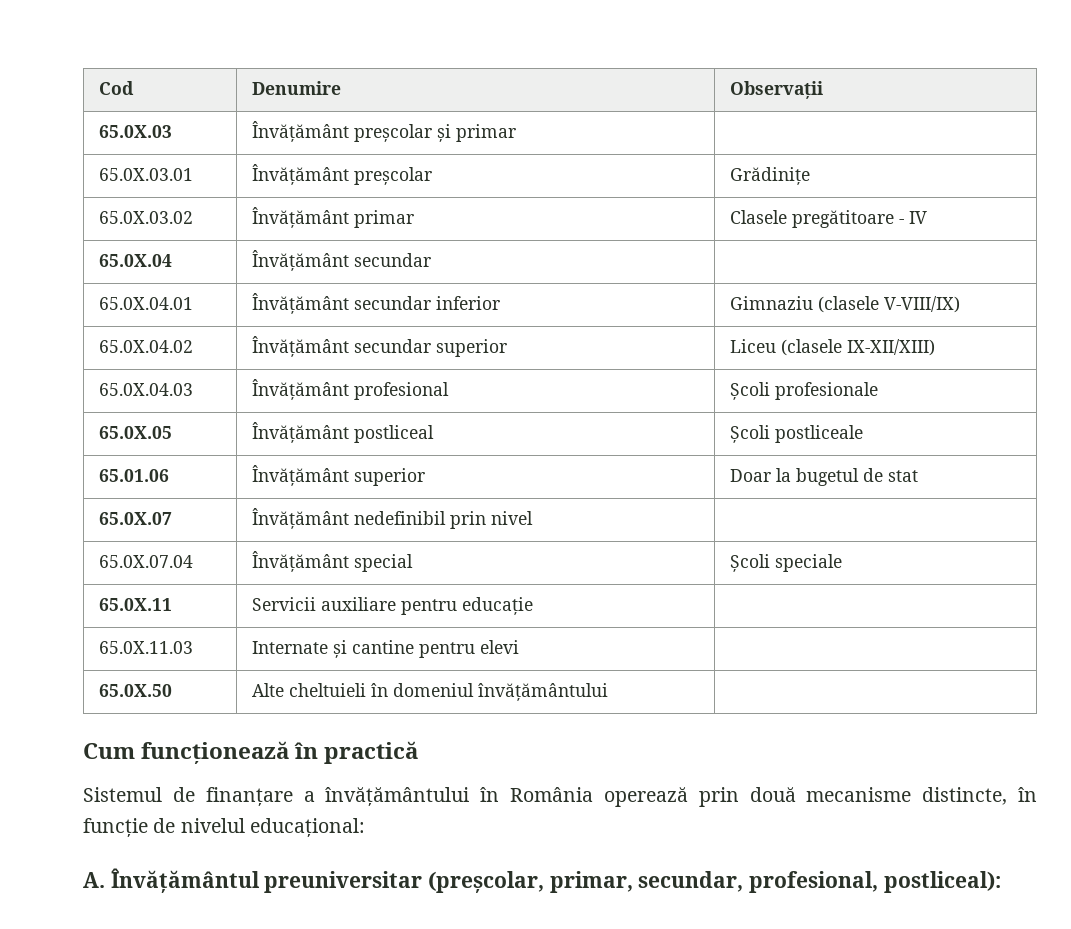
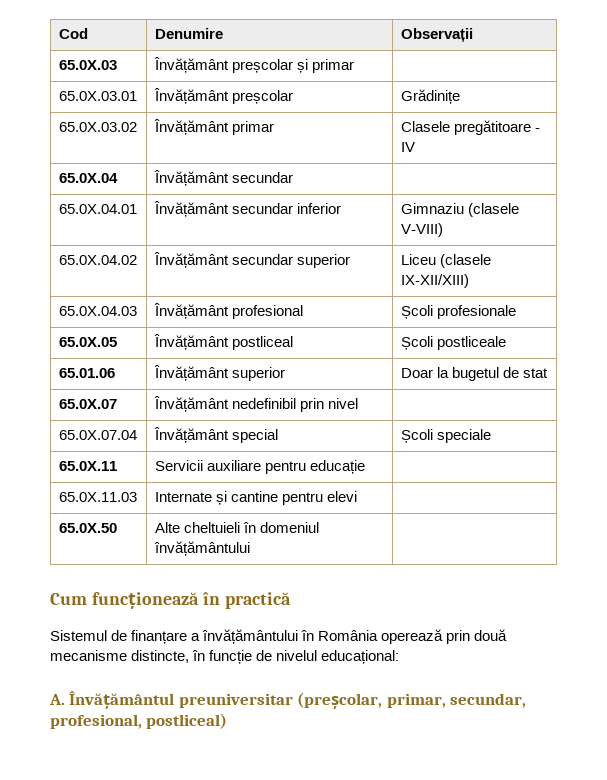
[883,296,960,313] V-VIII/IX) -> [400,223,443,237] V-VIII)
[883,871,1001,893] postliceal): -> [146,713,228,729] postliceal)

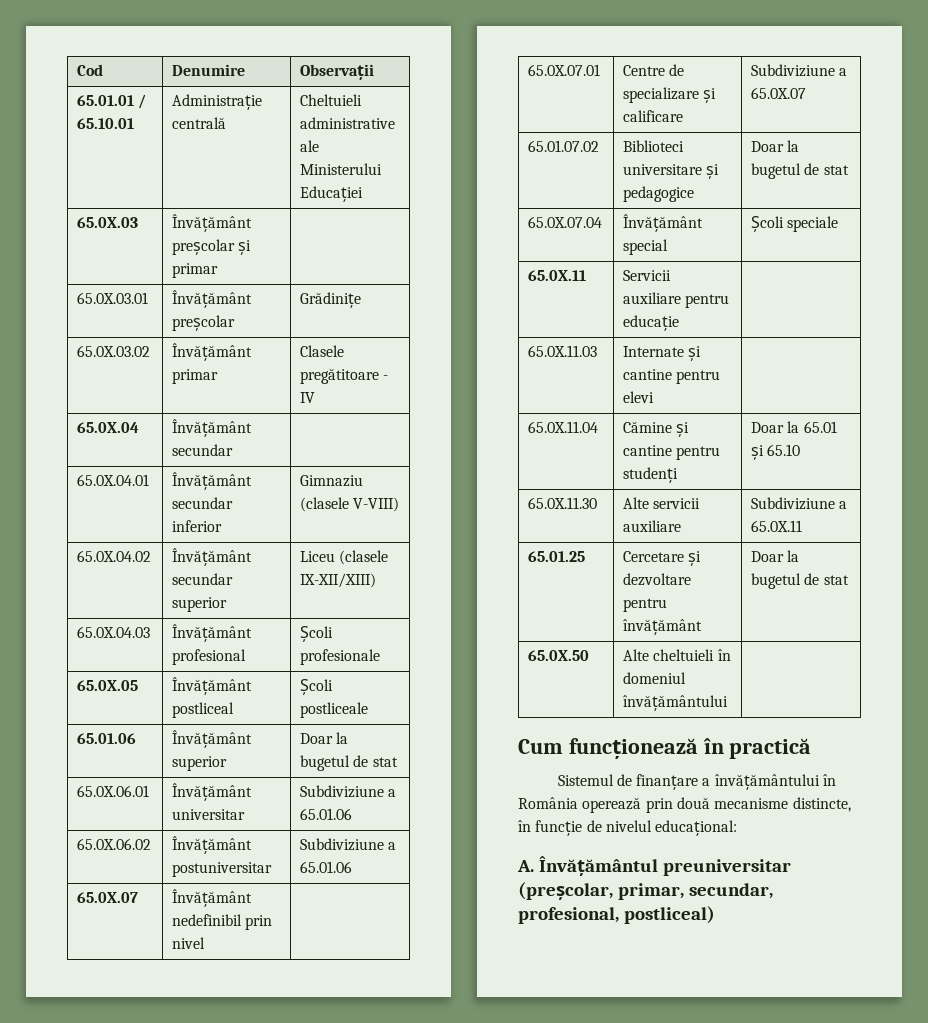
(473, 35) none -> [77,94,147,109] [77,118,135,129] [172,94,263,110] [172,117,227,129] [300,94,363,106] [300,117,396,129] [300,140,320,152] [300,163,383,175] [300,186,364,202] // 65.01.01 / 65.10.01 | Administrație centrală | Cheltuieli administrative ale Ministerului Educației
(548, 373) none -> [77,785,150,797] [172,783,253,801] [172,809,246,820] [300,785,397,798] [300,808,353,820] [77,838,152,850] [172,836,253,854] [172,862,273,877] [300,838,397,851] [300,861,353,873] // 65.0X.06.01 | Învățământ universitar | Subdiviziune a 65.01.06 // 65.0X.06.02 | Învățământ postuniversitar | Subdiviziune a 65.01.06
(358, 403) none -> [528,64,601,76] [623,64,685,76] [623,87,717,103] [623,110,684,122] [751,64,848,77] [751,87,807,99] [528,140,600,152] [623,140,685,152] [623,164,720,179] [623,186,695,202] [751,140,800,152] [751,163,849,179] // 65.0X.07.01 | Centre de specializare și calificare | Subdiviziune a 65.0X.07 // 65.01.07.02 | Biblioteci universitare și pedagogice | Doar la bugetul de stat
(357, 496) none -> [528,421,599,433] [623,421,690,437] [623,445,721,460] [623,467,679,483] [751,421,837,433] [751,444,801,460] [528,497,598,509] [623,497,701,509] [623,520,682,532] [751,497,848,510] [751,520,803,532] [528,551,586,562] [623,551,702,566] [623,573,692,586] [623,598,668,612] [623,619,703,635] [751,550,800,562] [751,573,849,589] // 65.0X.11.04 | Cămine și cantine pentru studenți | Doar la 65.01 și 65.10 // 65.0X.11.30 | Alte servicii auxiliare | Subdiviziune a 65.0X.11 // 65.01.25 | Cercetare și dezvoltare pentru învățământ | Doar la bugetul de stat

